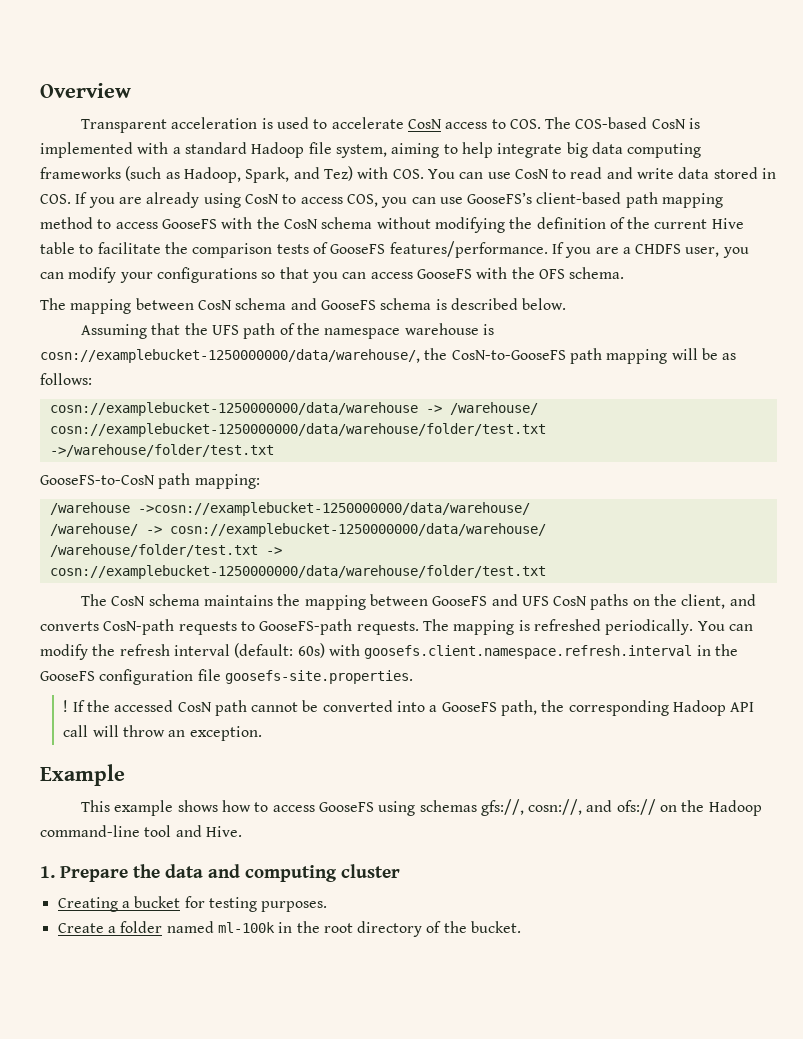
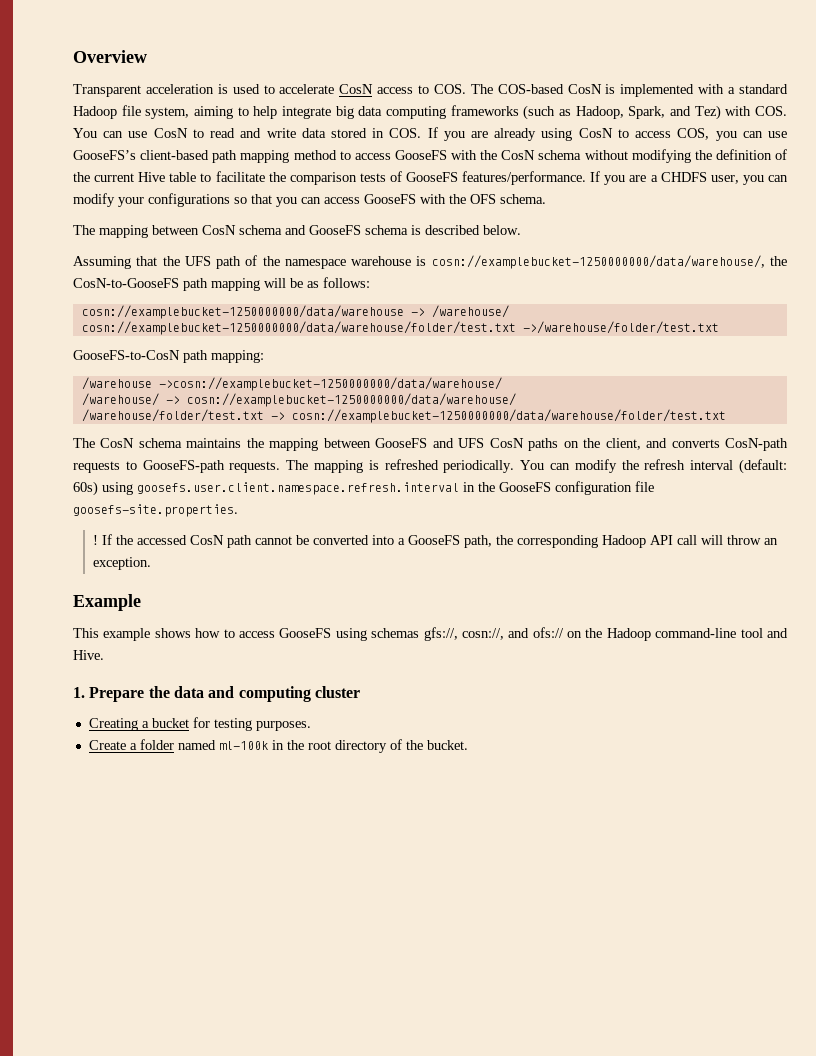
[328,644,693,659] with goosefs.client.namespace.refresh.interval -> [102,482,459,495] using goosefs.user.client.namespace.refresh.interval

